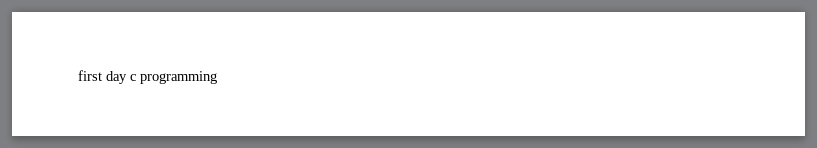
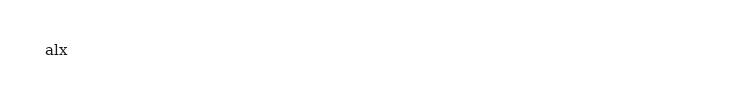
[78,70,217,84] first day c programming -> [45,44,68,55] alx

